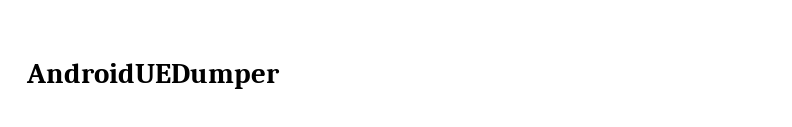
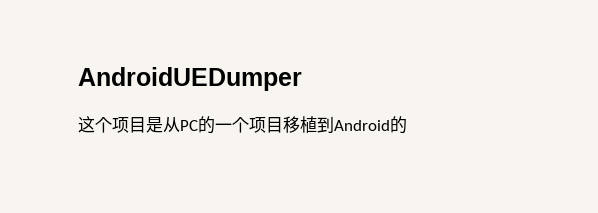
(280, 76) none -> [78,116,407,134] // 这个项目是从PC的一个项目移植到Android的

